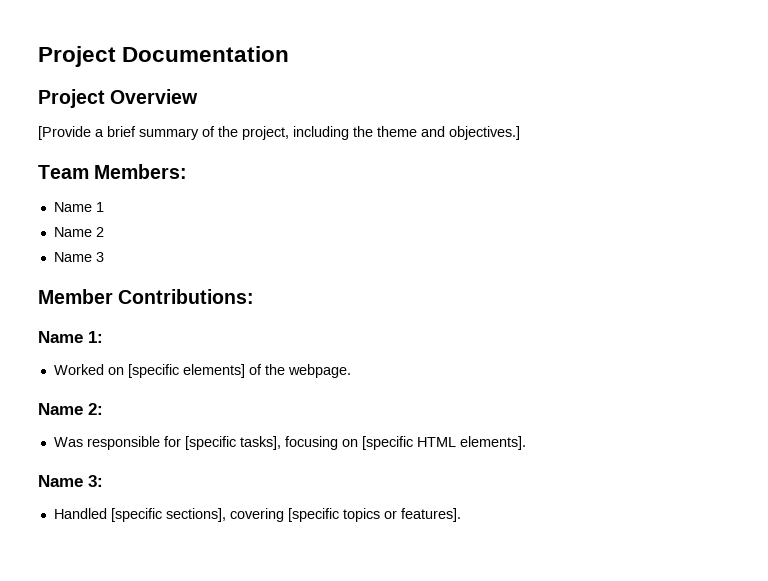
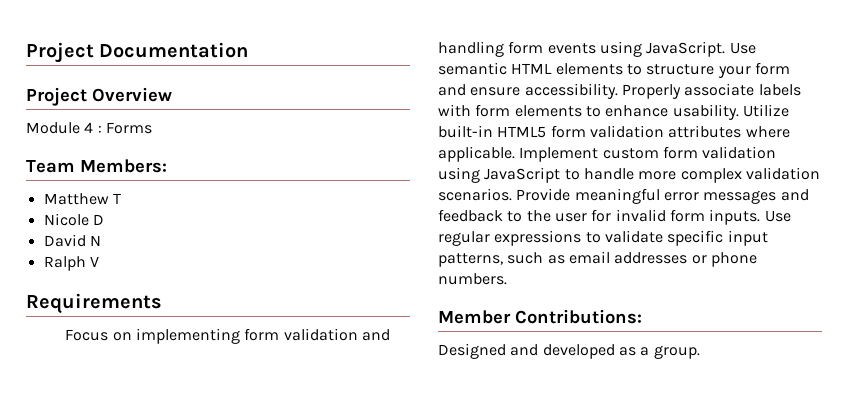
[38,126,520,140] [38,164,188,179] [53,202,104,212] [53,227,104,237] [53,252,104,262] [38,289,255,304] [38,331,103,343] [53,364,351,378] [38,403,103,415] [53,436,526,450] [38,475,103,487] [53,508,461,522] [Provide a brief summary of the project, including the theme and objectives.] // Team Members: // Name 1 // Name 2 // Name 3 // Member Contributions: // Name 1: // Worked on [specific elements] of the webpage. // Name 2: // Was responsible for [specific tasks], focusing on [specific HTML elements]. // Name 3: // Handled [specific sections], covering [specific topics or features]. -> [26,122,152,134] [26,159,167,173] [43,193,121,205] [43,213,104,226] [43,234,101,247] [43,256,99,271] [26,293,162,314] [65,328,391,344] [438,41,756,57] [438,62,790,78] [438,83,801,99] [438,104,789,120] [438,125,790,138] [438,146,777,162] [438,167,820,183] [438,188,809,204] [438,209,791,225] [438,230,768,246] [438,251,757,267] [438,273,507,285] [438,309,642,324] [438,343,700,359] Module 4 : Forms // Team Members: // Matthew T // Nicole D // David N // Ralph V // Requirements // Focus on implementing form validation and handling form events using JavaScript. Use semantic HTML elements to structure your form and ensure accessibility. Properly associate labels with form elements to enhance usability. Utilize built-in HTML5 form validation attributes where applicable. Implement custom form validation using JavaScript to handle more complex validation scenarios. Provide meaningful error messages and feedback to the user for invalid form inputs. Use regular expressions to validate specific input patterns, such as email addresses or phone numbers. // Member Contributions: // Designed and developed as a group.

